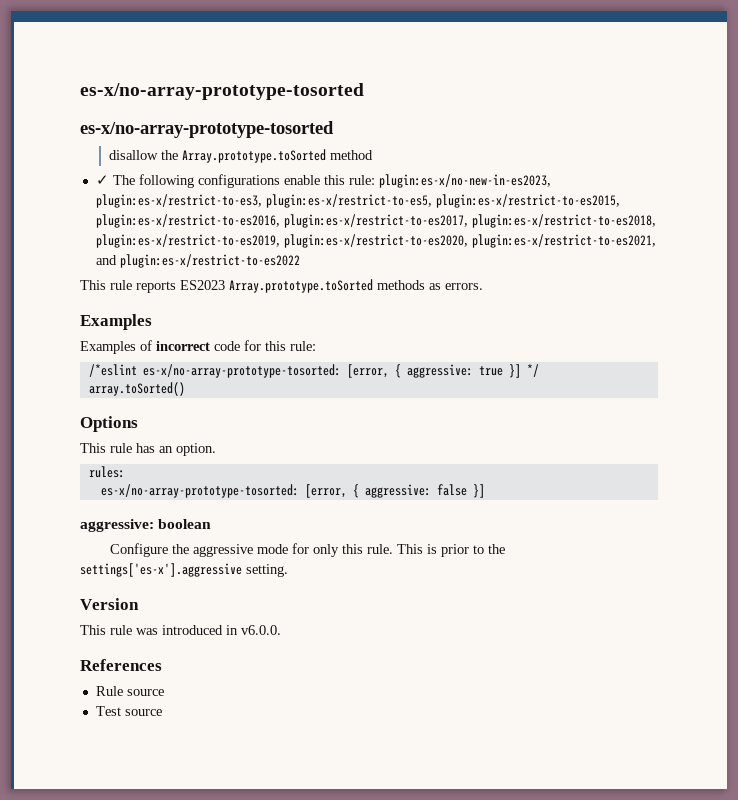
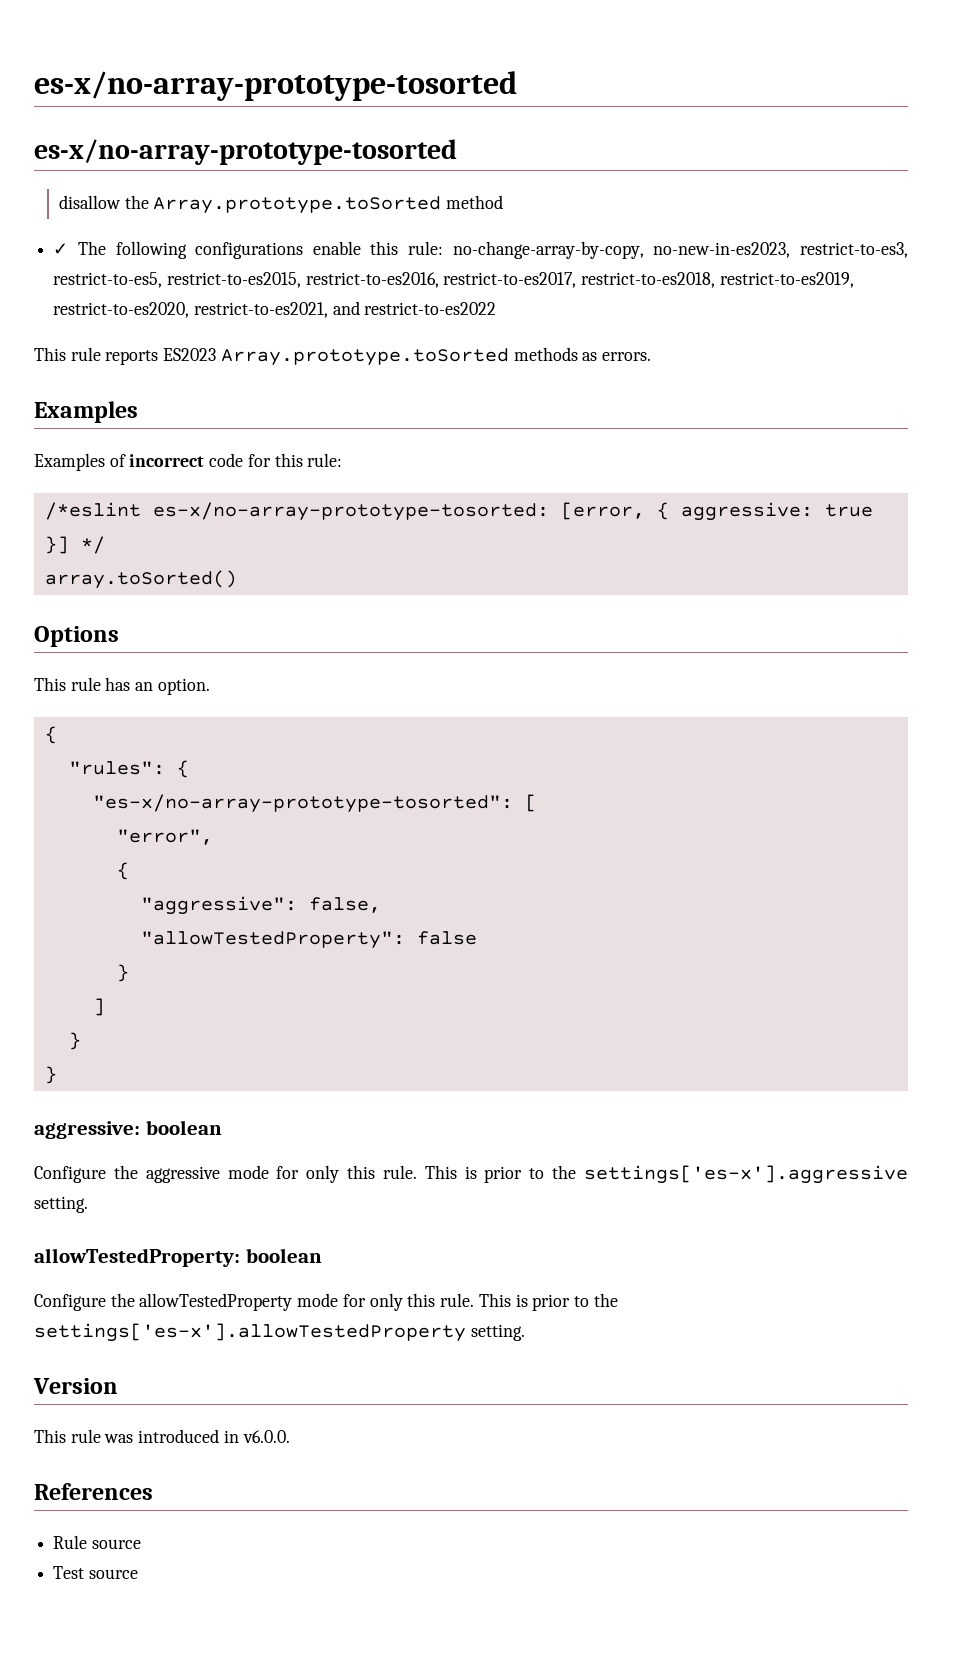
[378,174,551,188] [95,194,620,208] [95,214,656,228] [95,234,656,248] [95,254,300,268] plugin:es-x/no-new-in-es2023, plugin:es-x/restrict-to-es3, plugin:es-x/restrict-to-es5, plugin:es-x/restrict-to-es2015, plugin:es-x/restrict-to-es2016, plugin:es-x/restrict-to-es2017, plugin:es-x/restrict-to-es2018, plugin:es-x/restrict-to-es2019, plugin:es-x/restrict-to-es2020, plugin:es-x/restrict-to-es2021, and plugin:es-x/restrict-to-es2022 -> [452,241,909,259] [53,272,854,288] [53,301,497,318] no-change-array-by-copy, no-new-in-es2023, restrict-to-es3, restrict-to-es5, restrict-to-es2015, restrict-to-es2016, restrict-to-es2017, restrict-to-es2018, restrict-to-es2019, restrict-to-es2020, restrict-to-es2021, and restrict-to-es2022
[88,466,125,478] [100,484,485,498] rules: // es-x/no-array-prototype-tosorted: [error, { aggressive: false }] -> [44,726,57,744] [68,760,189,778] [92,794,537,813] [116,829,213,845] [116,862,129,880] [140,896,381,915] [140,931,477,949] [116,964,129,982] [92,998,105,1016] [68,1032,81,1050] [44,1066,57,1084] { // "rules": { // "es-x/no-array-prototype-tosorted": [ // "error", // { // "aggressive": false, // "allowTestedProperty": false // } // ] // } // }
(288, 570) none -> [34,1248,322,1267] [34,1293,618,1311] [34,1323,525,1342] // allowTestedProperty: boolean // Configure the allowTestedProperty mode for only this rule. This is prior to the settings['es-x'].allowTestedProperty setting.

